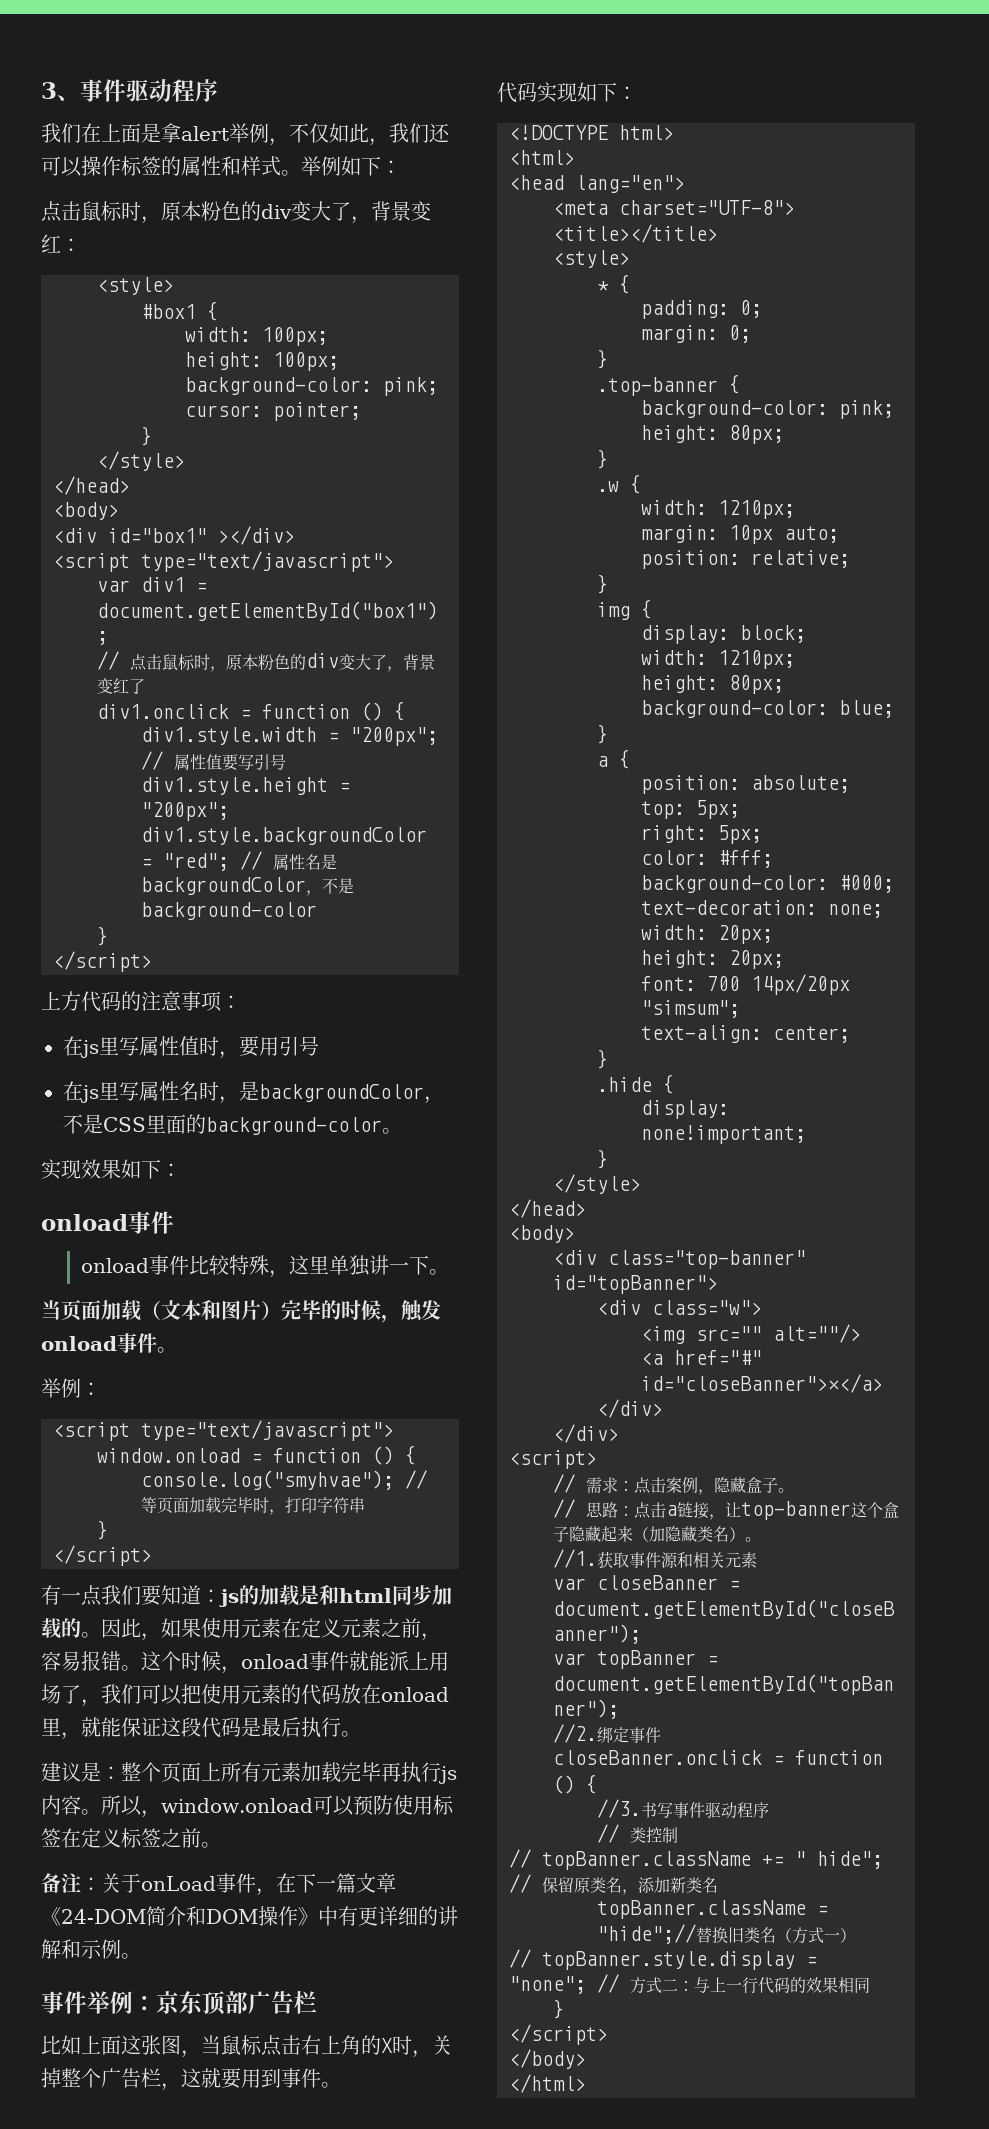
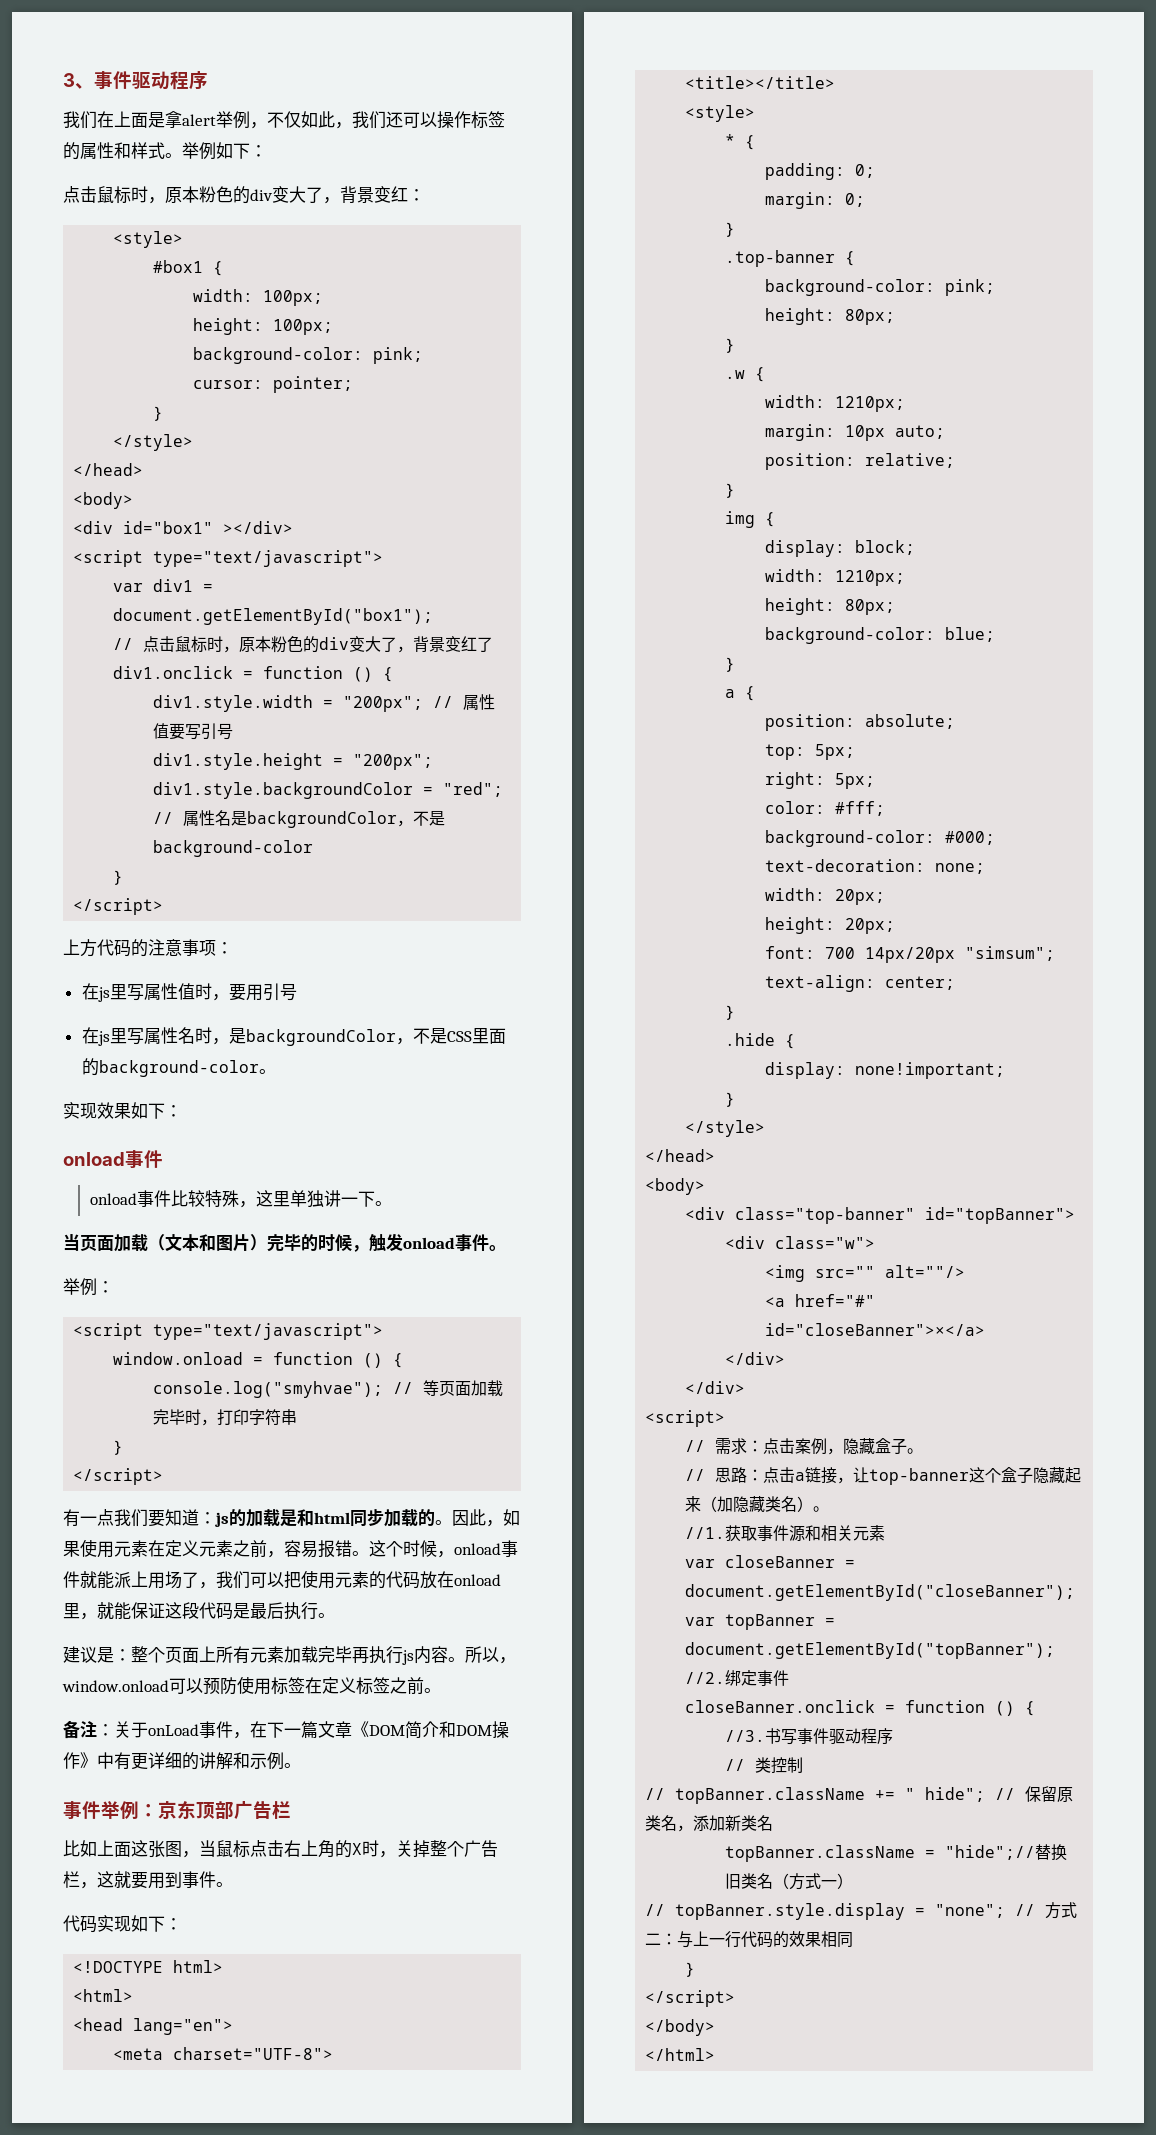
[61,1909,146,1924] 24-DOM -> [369,1725,405,1736] DOM

